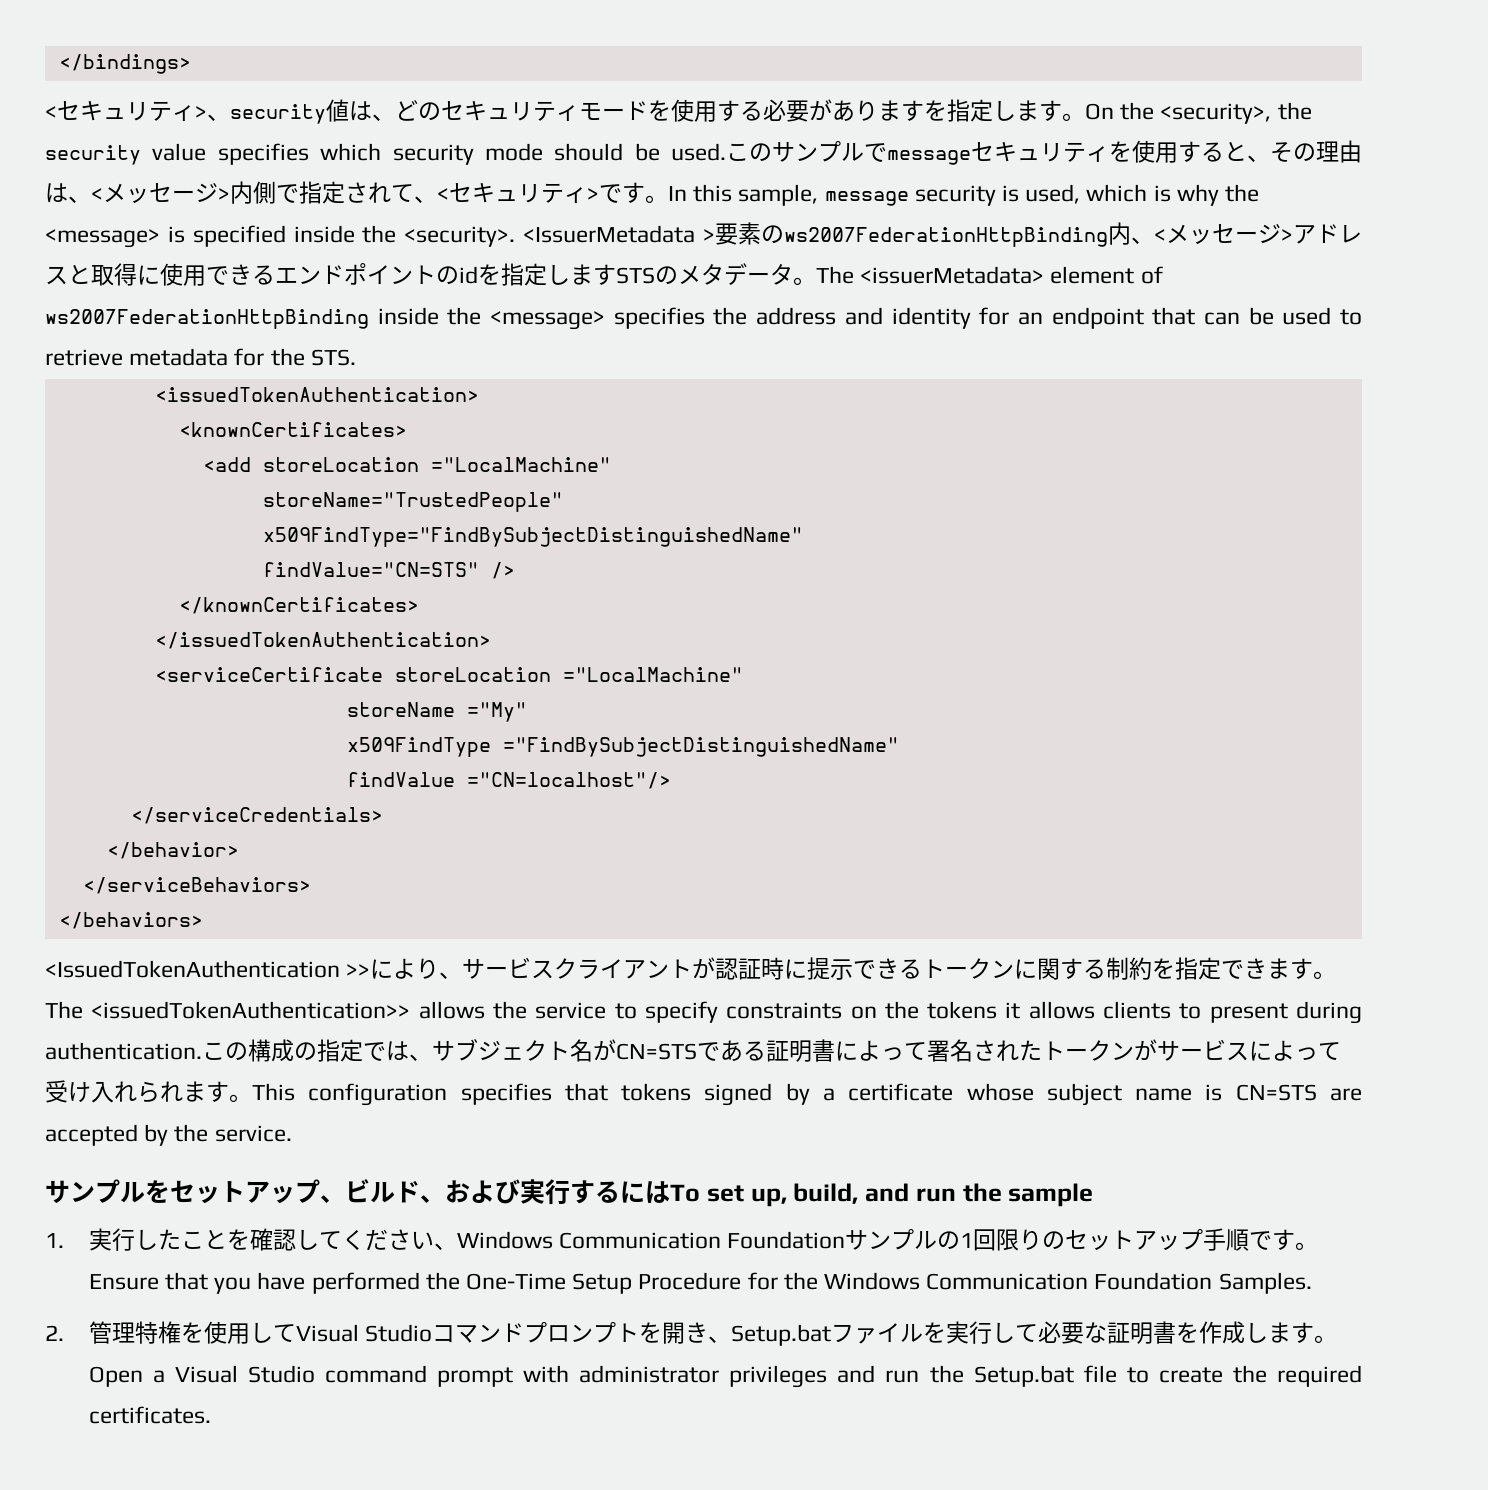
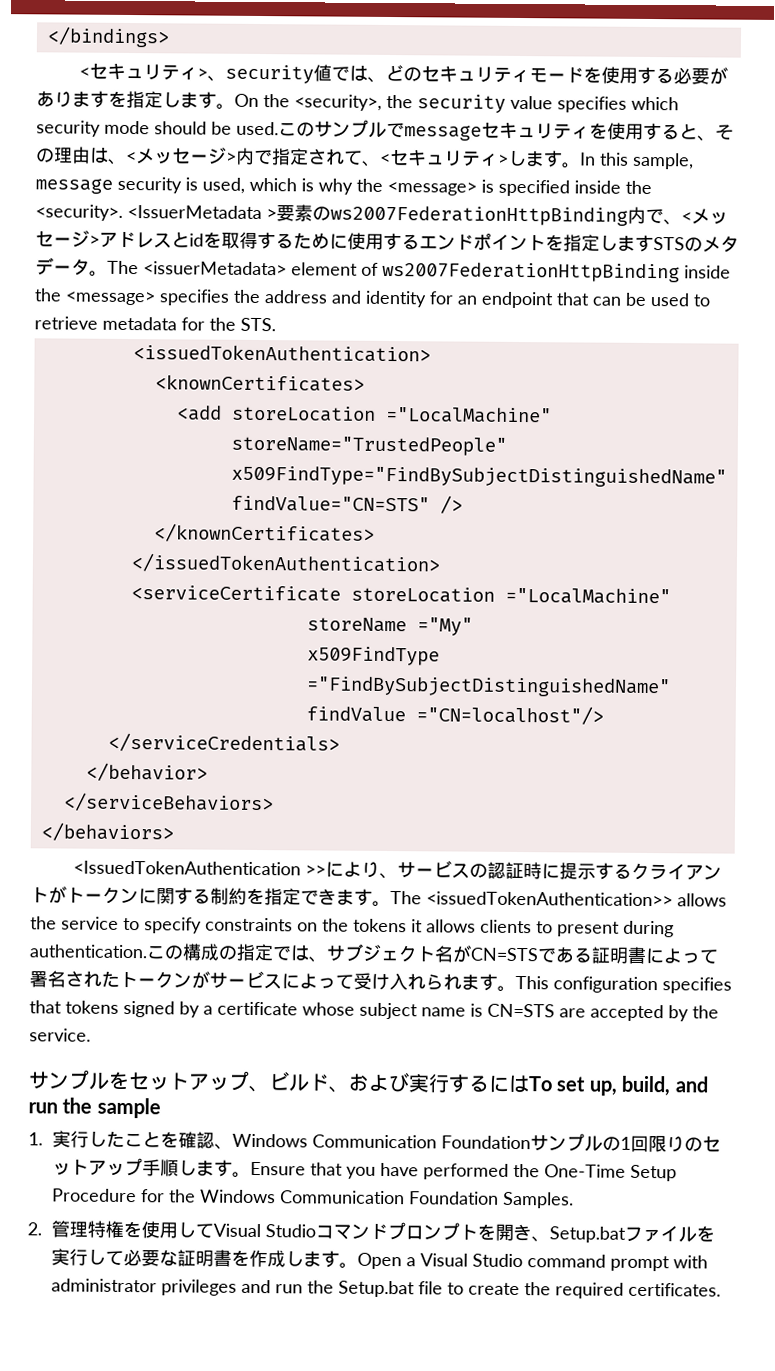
(349, 110) none -> [330,66,350,81] で
[253,181,276,204] 側 -> (255, 156) none
[599,184,622,203] で -> [507,150,545,167] しま
(1131, 233) none -> [645,208,664,224] で
[91,263,252,286] 取得に使用でき -> [189,231,402,251] idを取得するために使用す
[436,266,478,285] のid -> (546, 243) none
[554,957,923,980] クライアントが認証時に提示できる -> [468,861,722,881] [30,885,67,904] の認証時に提示するクライアントが
[295,1229,434,1251] してください -> (215, 1140) none
[1249,1231,1273,1250] で -> [177,1160,215,1176] しま

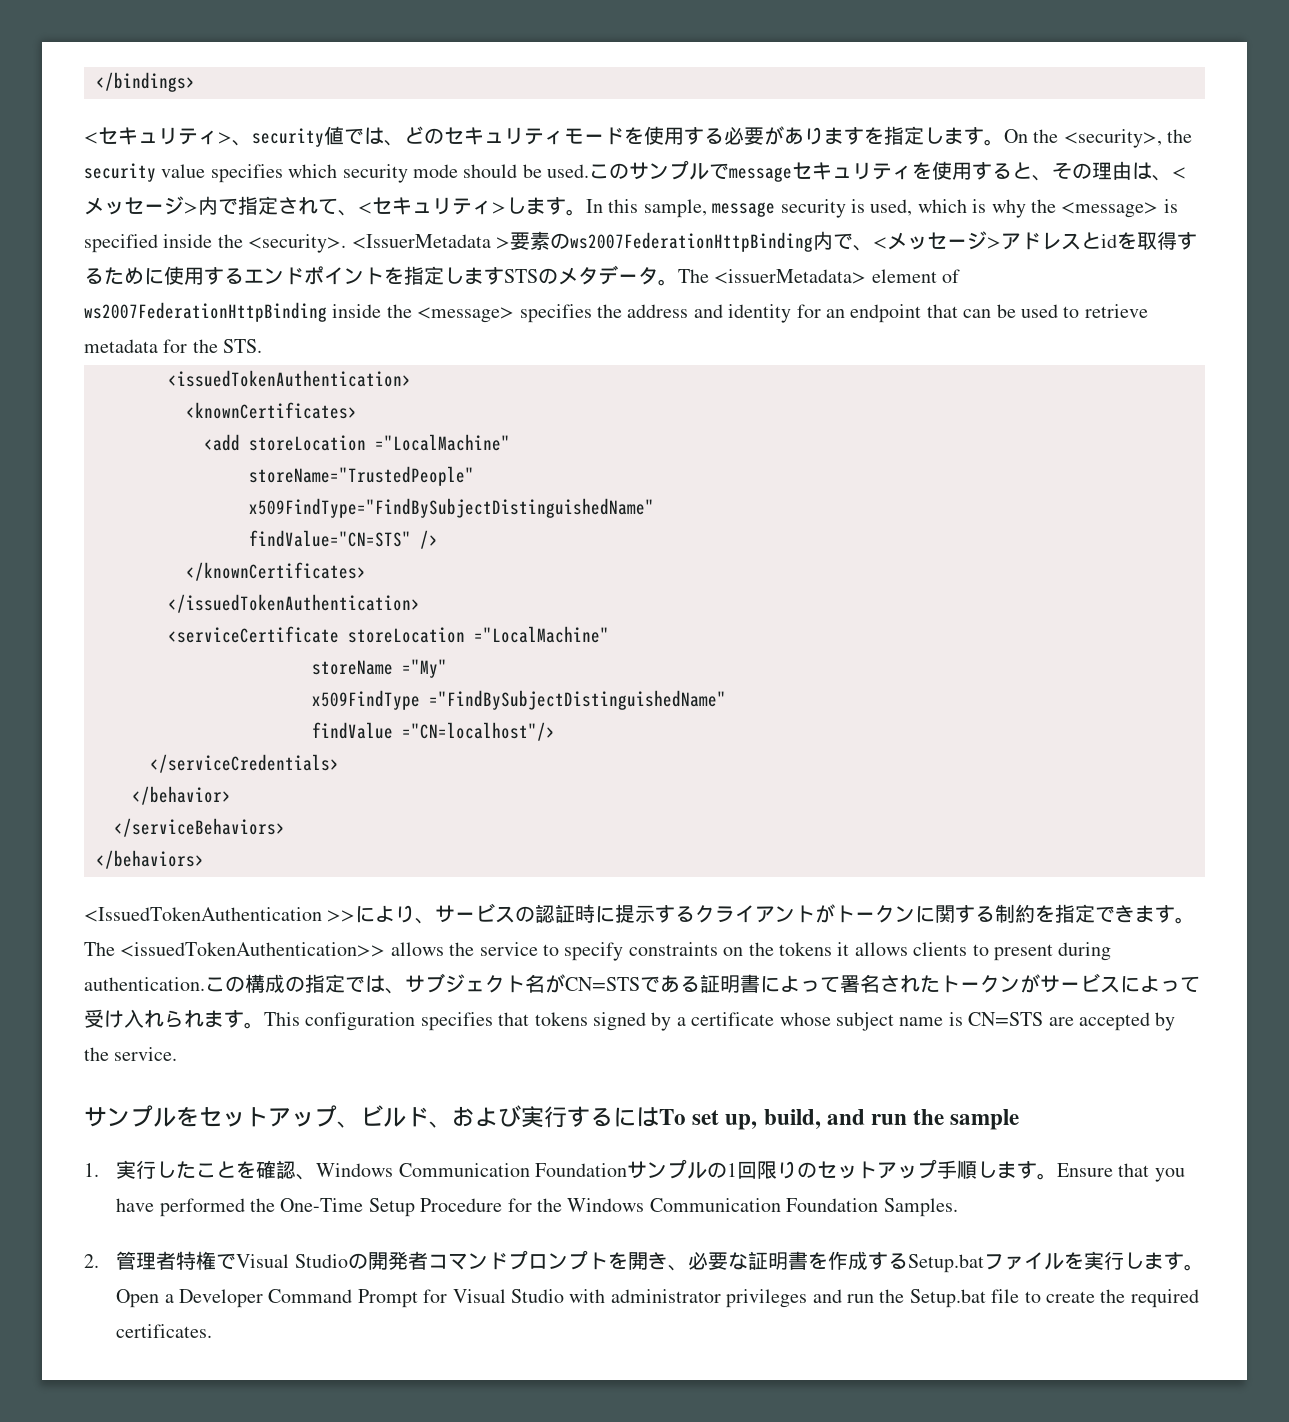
[86,1220,316,1239] 特権を使用してVisual Studio -> [156,1251,428,1270] 者特権でVisual Studioの開発者
(550, 1239) none -> [687,1251,908,1270] 必要な証明書を作成する
[104,1248,670,1272] て必要な証明書を作成します。Open a Visual Studio command prompt -> [1143,1252,1204,1271] [116,1289,564,1308] ます。Open a Developer Command Prompt for Visual Studio

